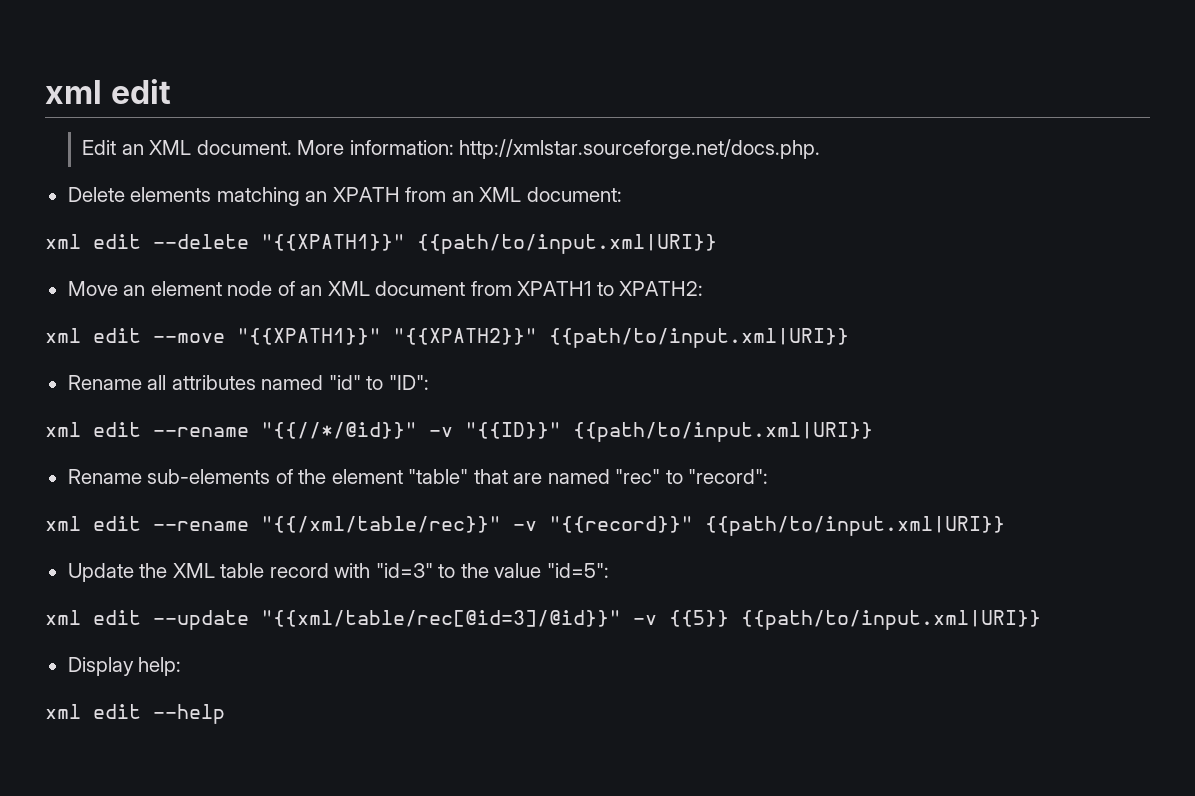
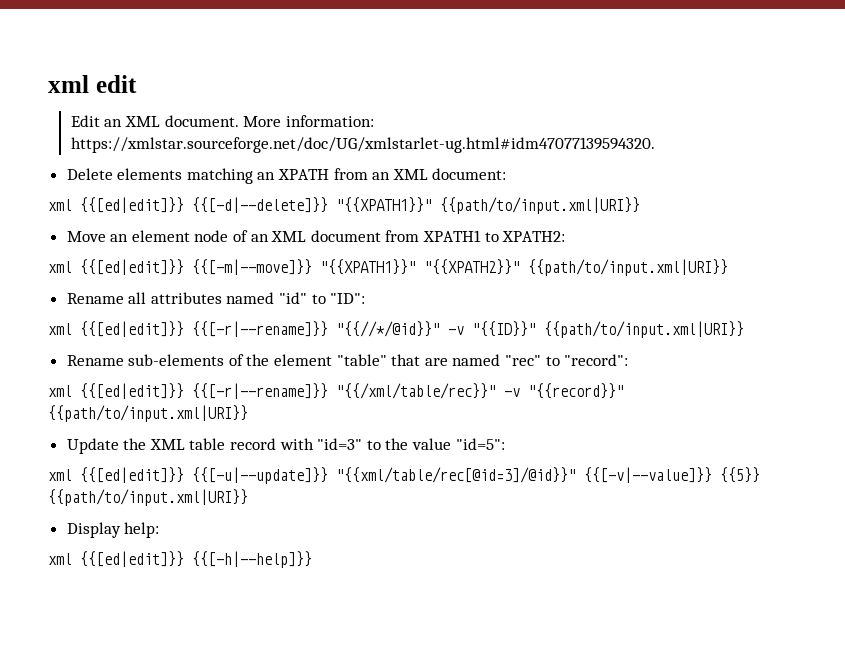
[459,139,821,159] http://xmlstar.sourceforge.net/docs.php. -> [70,137,655,153] https://xmlstar.sourceforge.net/doc/UG/xmlstarlet-ug.html#idm47077139594320.
[93,234,249,249] edit --delete -> [80,197,328,213] {{[ed|edit]}} {{[-d|--delete]}}
[93,328,225,343] edit --move -> [80,259,312,275] {{[ed|edit]}} {{[-m|--move]}}
[93,422,249,437] edit --rename -> [80,321,328,337] {{[ed|edit]}} {{[-r|--rename]}}
[93,516,249,531] edit --rename -> [80,383,328,399] {{[ed|edit]}} {{[-r|--rename]}}
[93,610,657,630] edit --update "{{xml/table/rec[@id=3]/@id}}" -v -> [80,467,712,484] {{[ed|edit]}} {{[-u|--update]}} "{{xml/table/rec[@id=3]/@id}}" {{[-v|--value]}}
[93,704,225,724] edit --help -> [80,551,312,568] {{[ed|edit]}} {{[-h|--help]}}

